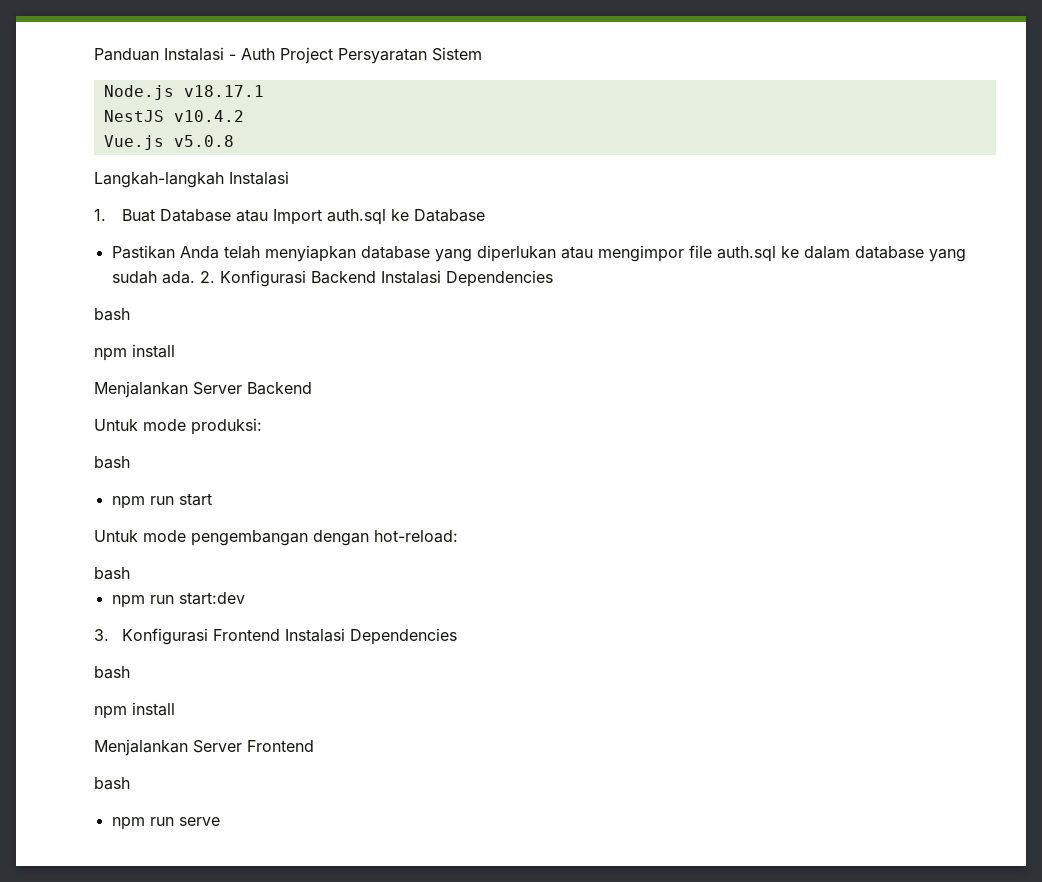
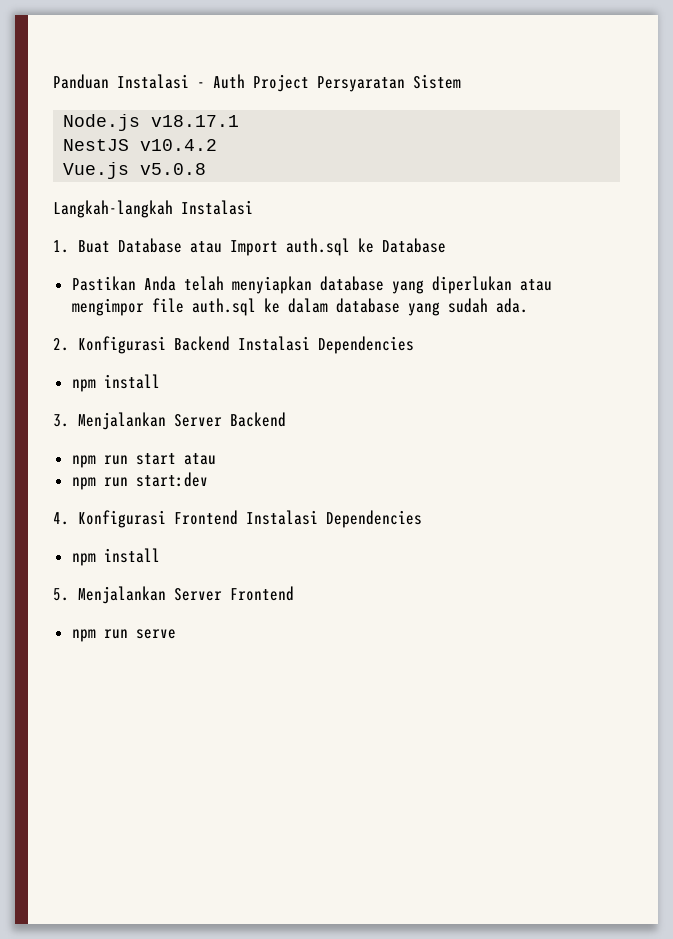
(195, 277) none -> (528, 305) //
[94,308,130,321] [94,344,175,361] // bash // npm install // -> [71,374,160,392] [53,414,69,427] // npm install // 3.
[94,418,262,435] [94,456,130,469] // Untuk mode produksi: // bash -> (287, 419) none
[94,530,458,546] [94,567,130,580] // Untuk mode pengembangan dengan hot-reload: // bash -> [183,453,216,465] atau
[94,629,109,641] 3. -> [53,512,69,525] 4.
[94,666,130,679] [94,702,175,719] // bash // npm install // -> [71,548,160,566] [53,588,69,601] // npm install // 5.
[94,777,130,790] // bash -> (295, 593) none

